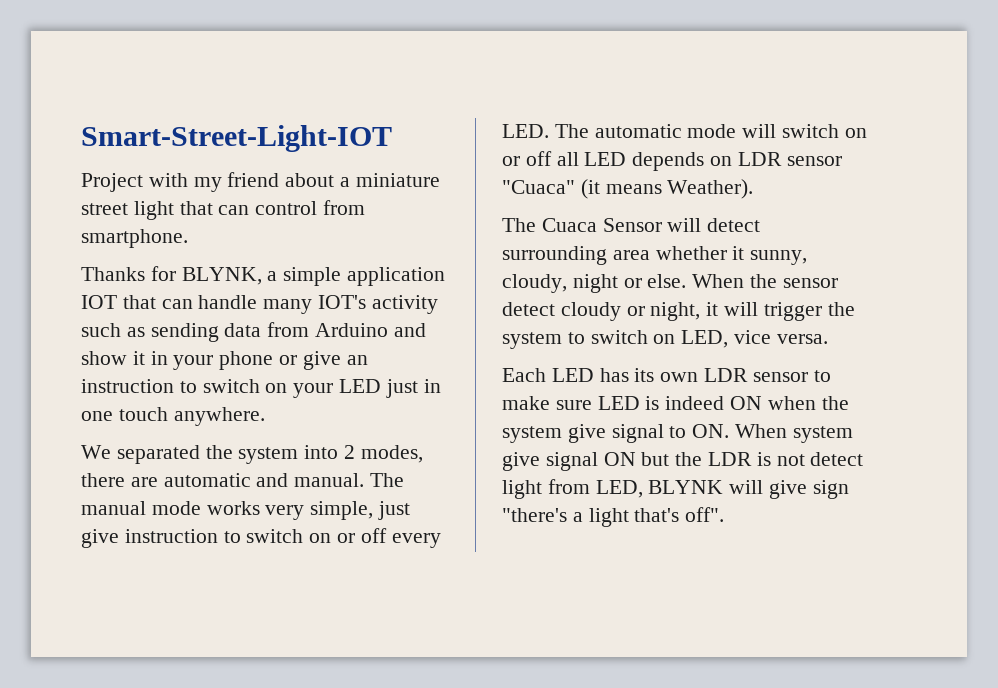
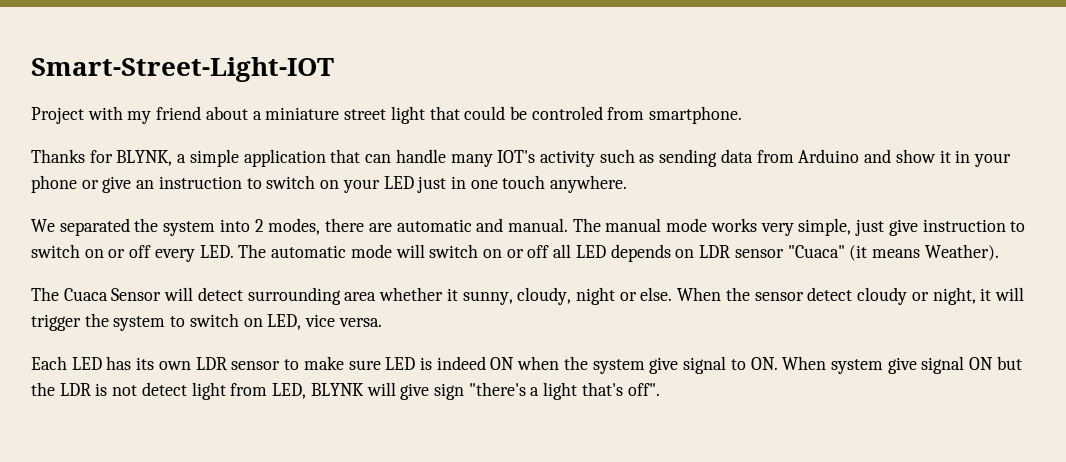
[218,201,318,215] can control -> [464,106,603,120] could be controled
[81,295,117,309] IOT -> (326, 158) none

